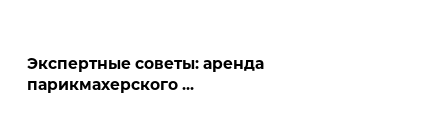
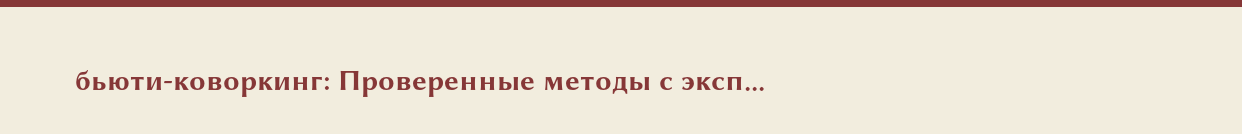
[27,58,265,72] [27,81,195,93] Экспертные советы: аренда парикмахерского ... -> [75,70,765,97] бьюти-коворкинг: Проверенные методы с эксп...

